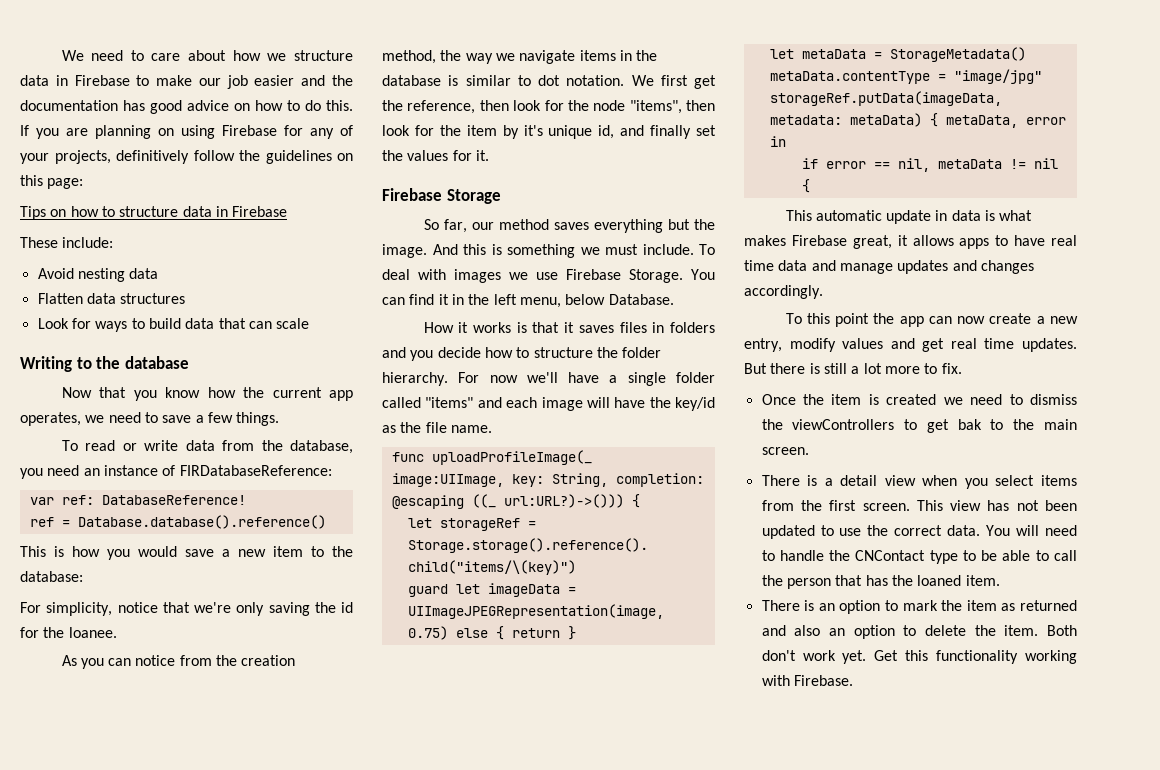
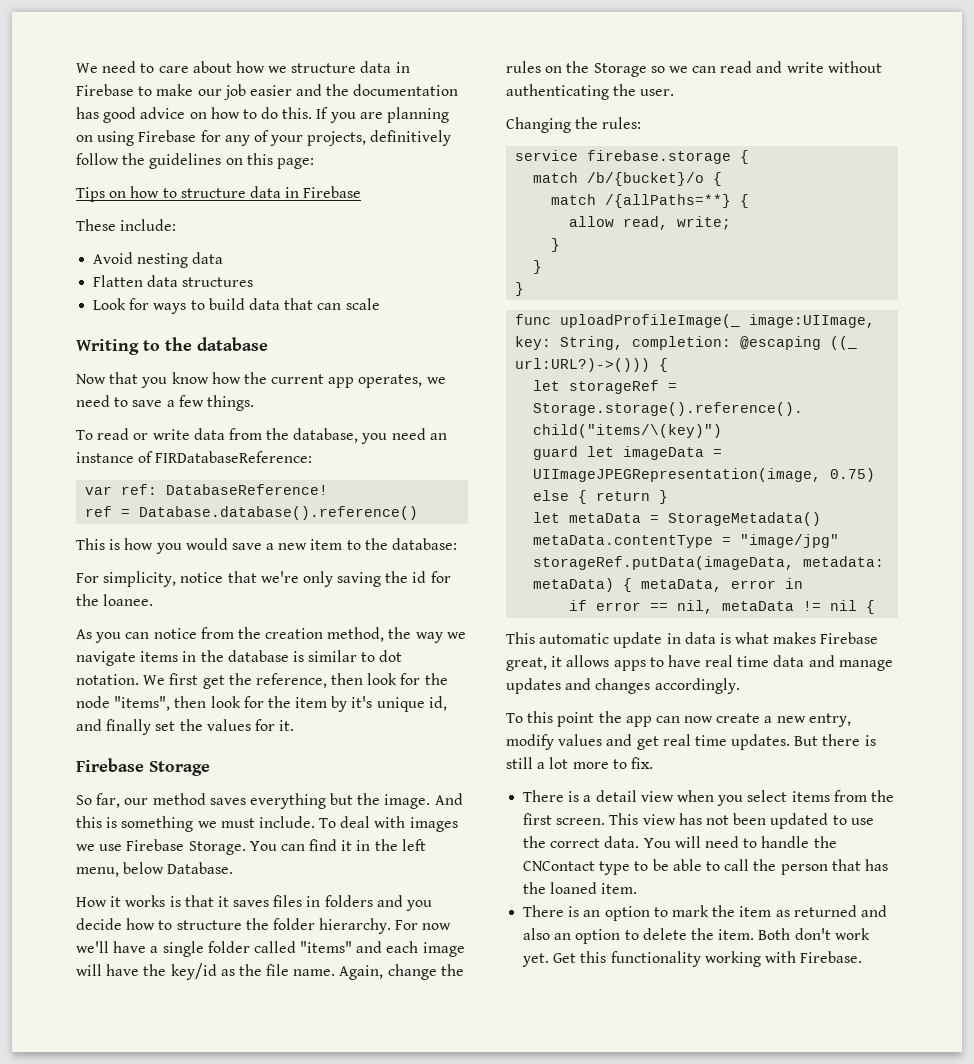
(492, 429) none -> [339,964,464,980] [506,61,882,77] [506,84,675,100] [506,117,642,133] [515,150,750,164] [533,172,723,186] [551,194,750,208] [569,216,732,230] [551,238,561,252] [533,260,543,274] [515,282,525,296] Again, change the rules on the Storage so we can read and write without authenticating the user. // Changing the rules: // service firebase.storage { // match /b/{bucket}/o { // match /{allPaths=**} { // allow read, write; // } // } // }
[761,394,1077,405] [761,419,1077,433] [761,447,809,455] // Once the item is created we need to dismiss the viewControllers to get bak to the main screen. -> (653, 763) none

